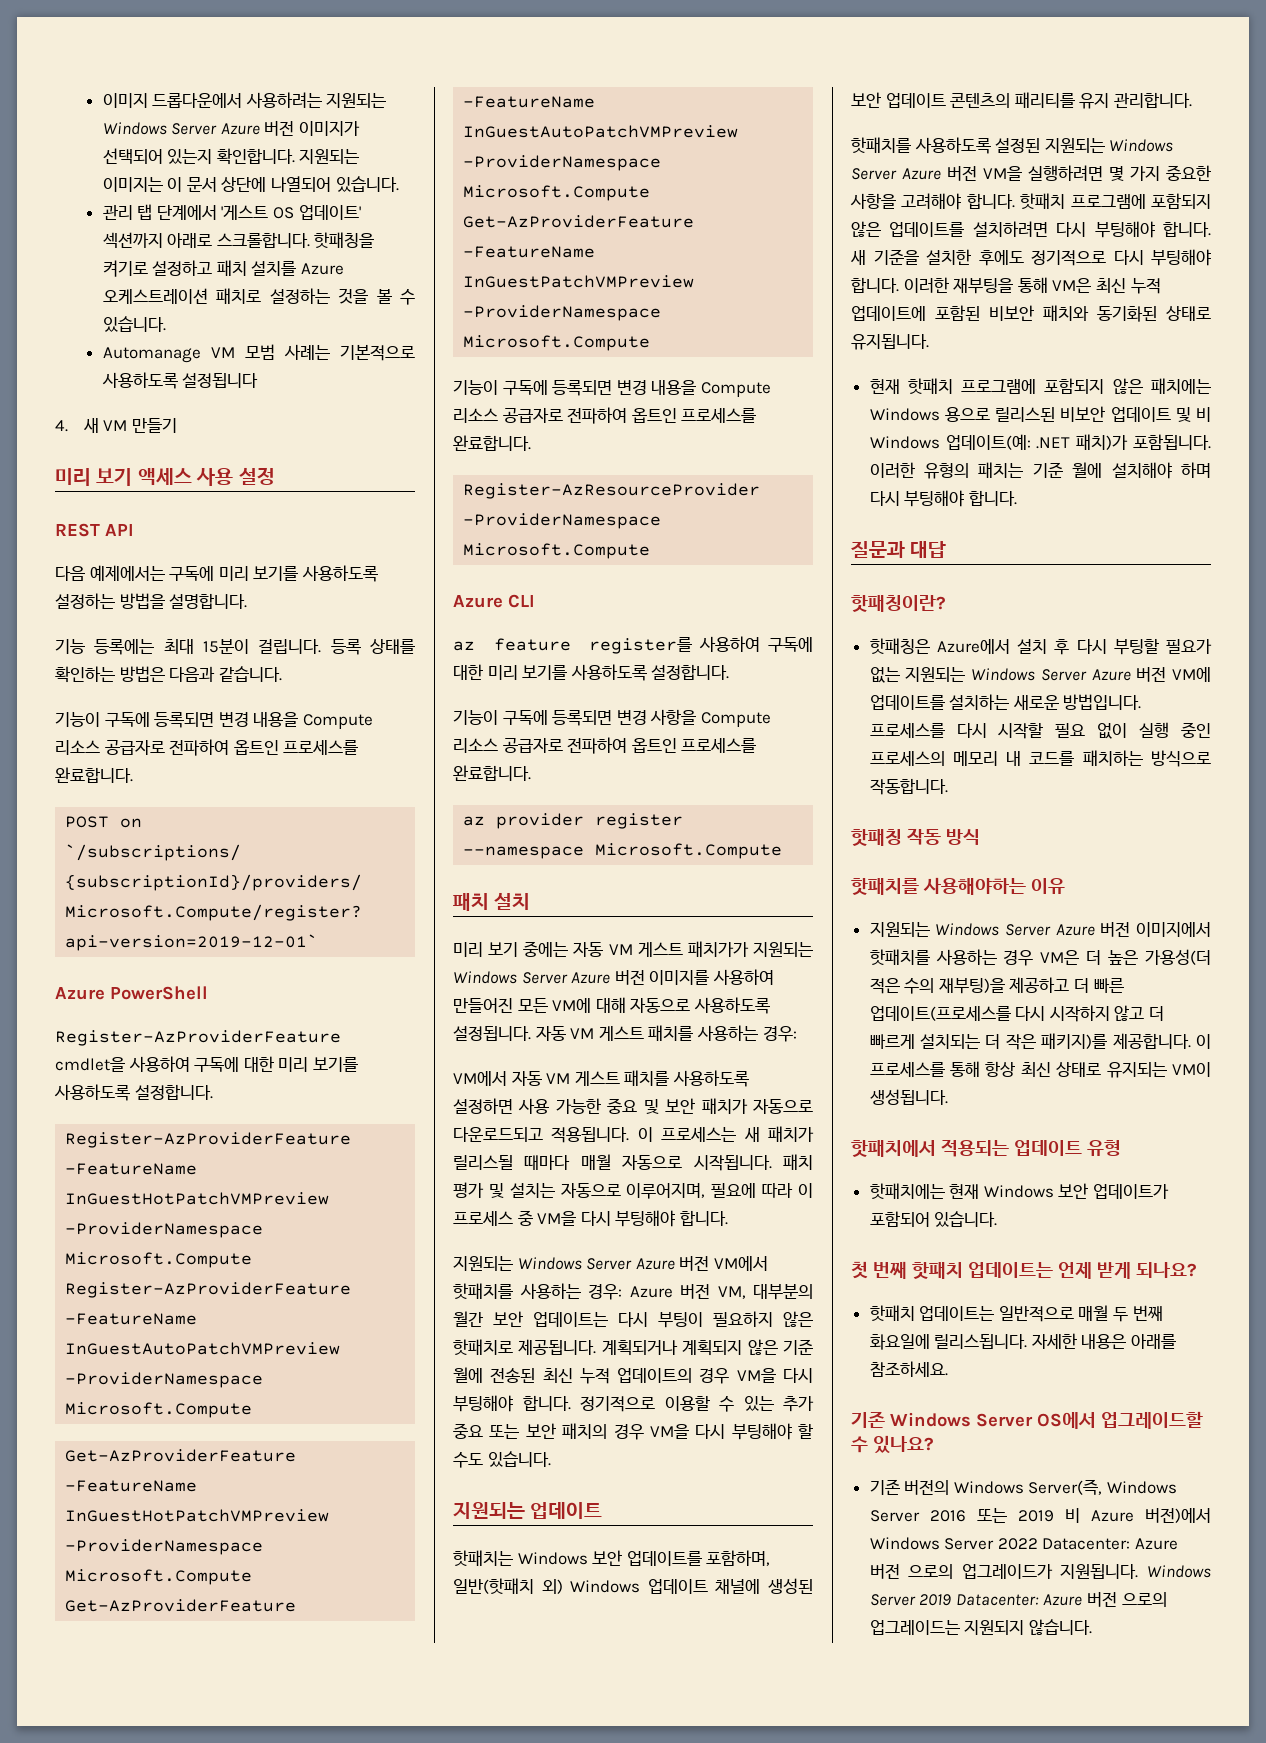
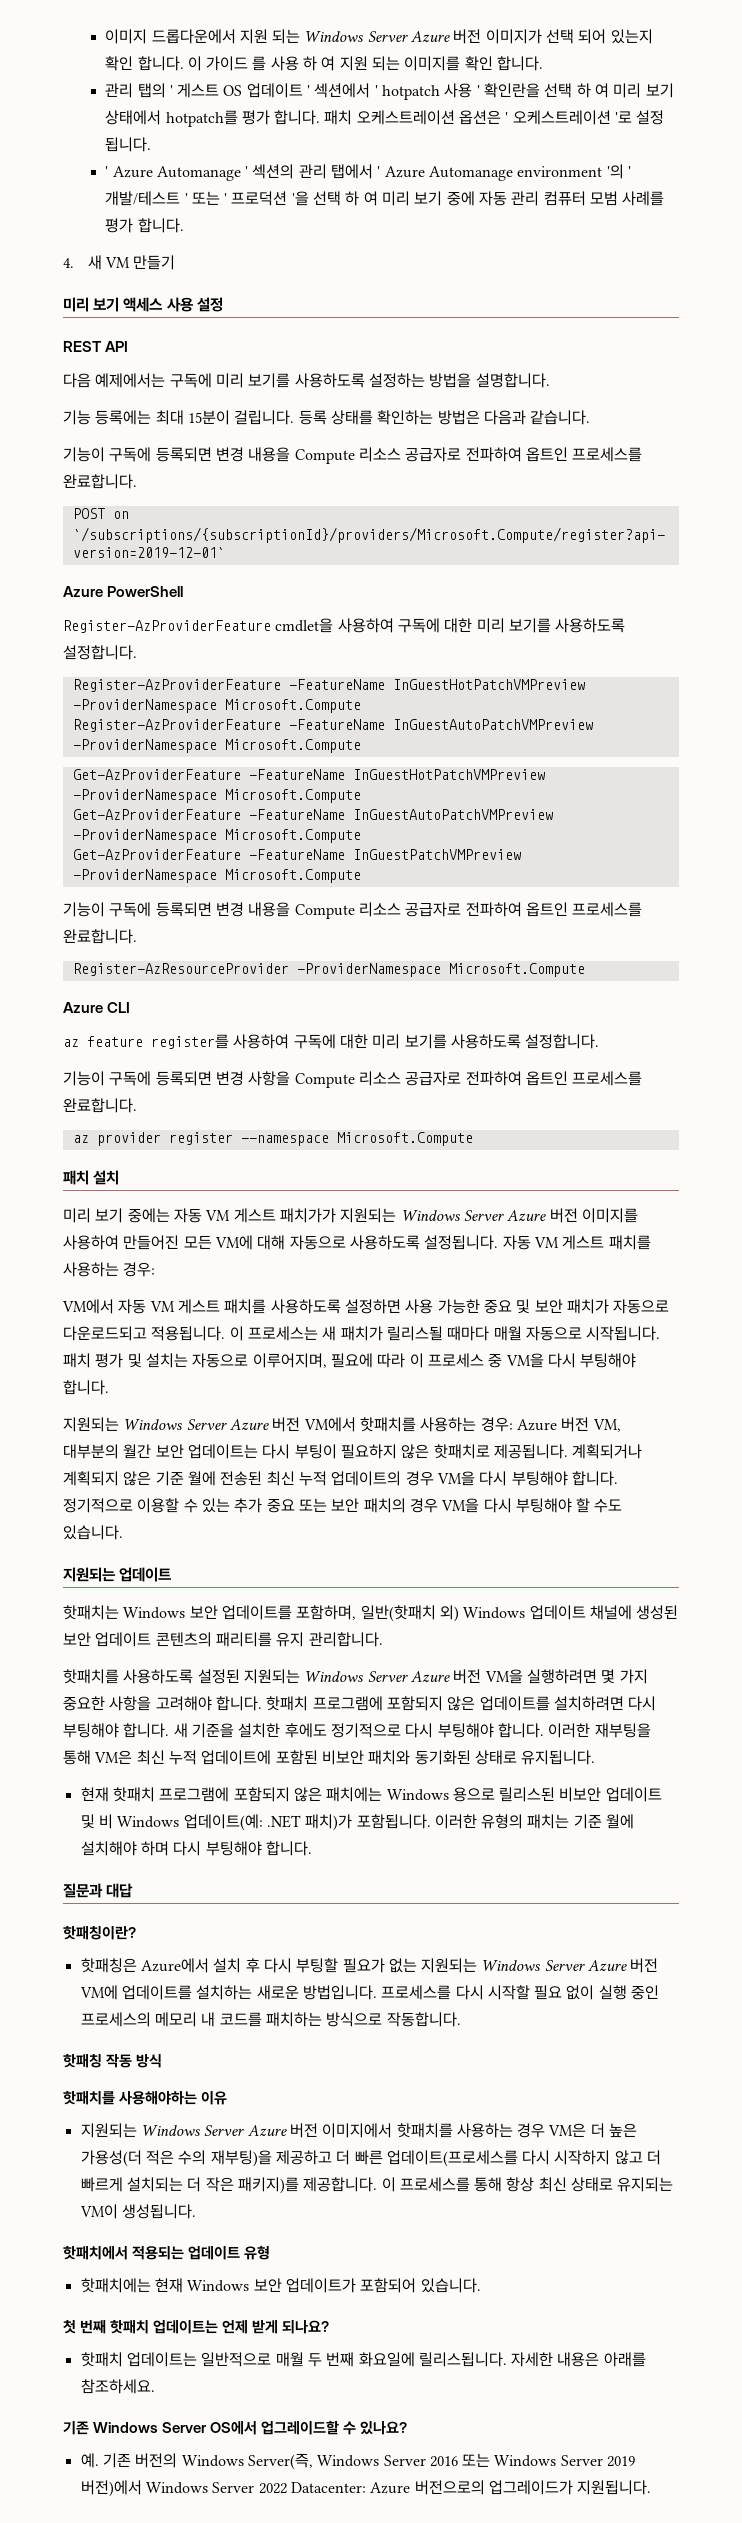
[245,92,387,108] 사용하려는 지원되는 -> [239,29,301,44] 지원 되는
[102,148,360,165] [102,176,399,192] [102,204,361,220] [102,232,375,248] [102,260,344,277] [102,288,415,305] [102,316,166,332] [102,344,415,363] [101,372,259,389] 선택되어 있는지 확인합니다. 지원되는 이미지는 이 문서 상단에 나열되어 있습니다. // 관리 탭 단계에서 '게스트 OS 업데이트' 섹션까지 아래로 스크롤합니다. 핫패칭을 켜기로 설정하고 패치 설치를 Azure 오케스트레이션 패치로 설정하는 것을 볼 수 있습니다. // Automanage VM 모범 사례는 기본적으로 사용하도록 설정됩니다 -> [546,29,653,44] [105,56,544,71] [105,83,674,100] [105,110,665,127] [105,137,152,152] [105,164,632,181] [105,191,665,206] [105,218,184,233] 선택 되어 있는지 확인 합니다. 이 가이드 를 사용 하 여 지원 되는 이미지를 확인 합니다. // 관리 탭의 ' 게스트 OS 업데이트 ' 섹션에서 ' hotpatch 사용 ' 확인란을 선택 하 여 미리 보기 상태에서 hotpatch를 평가 합니다. 패치 오케스트레이션 옵션은 ' 오케스트레이션 '로 설정 됩니다. // ' Azure Automanage ' 섹션의 관리 탭에서 ' Azure Automanage environment '의 ' 개발/테스트 ' 또는 ' 프로덕션 '을 선택 하 여 미리 보기 중에 자동 관리 컴퓨터 모범 사례를 평가 합니다.
(934, 1444) none -> [80,2453,99,2468] 예.
[1017,1508,1134,1523] 2019 비 Azure -> [494,2455,636,2467] Windows Server 2019
[869,1564,1211,1579] [869,1592,1167,1607] [869,1619,1092,1635] 버전 으로의 업그레이드가 지원됩니다. Windows Server 2019 Datacenter: Azure 버전 으로의 업그레이드는 지원되지 않습니다. -> [414,2480,652,2495] 버전으로의 업그레이드가 지원됩니다.

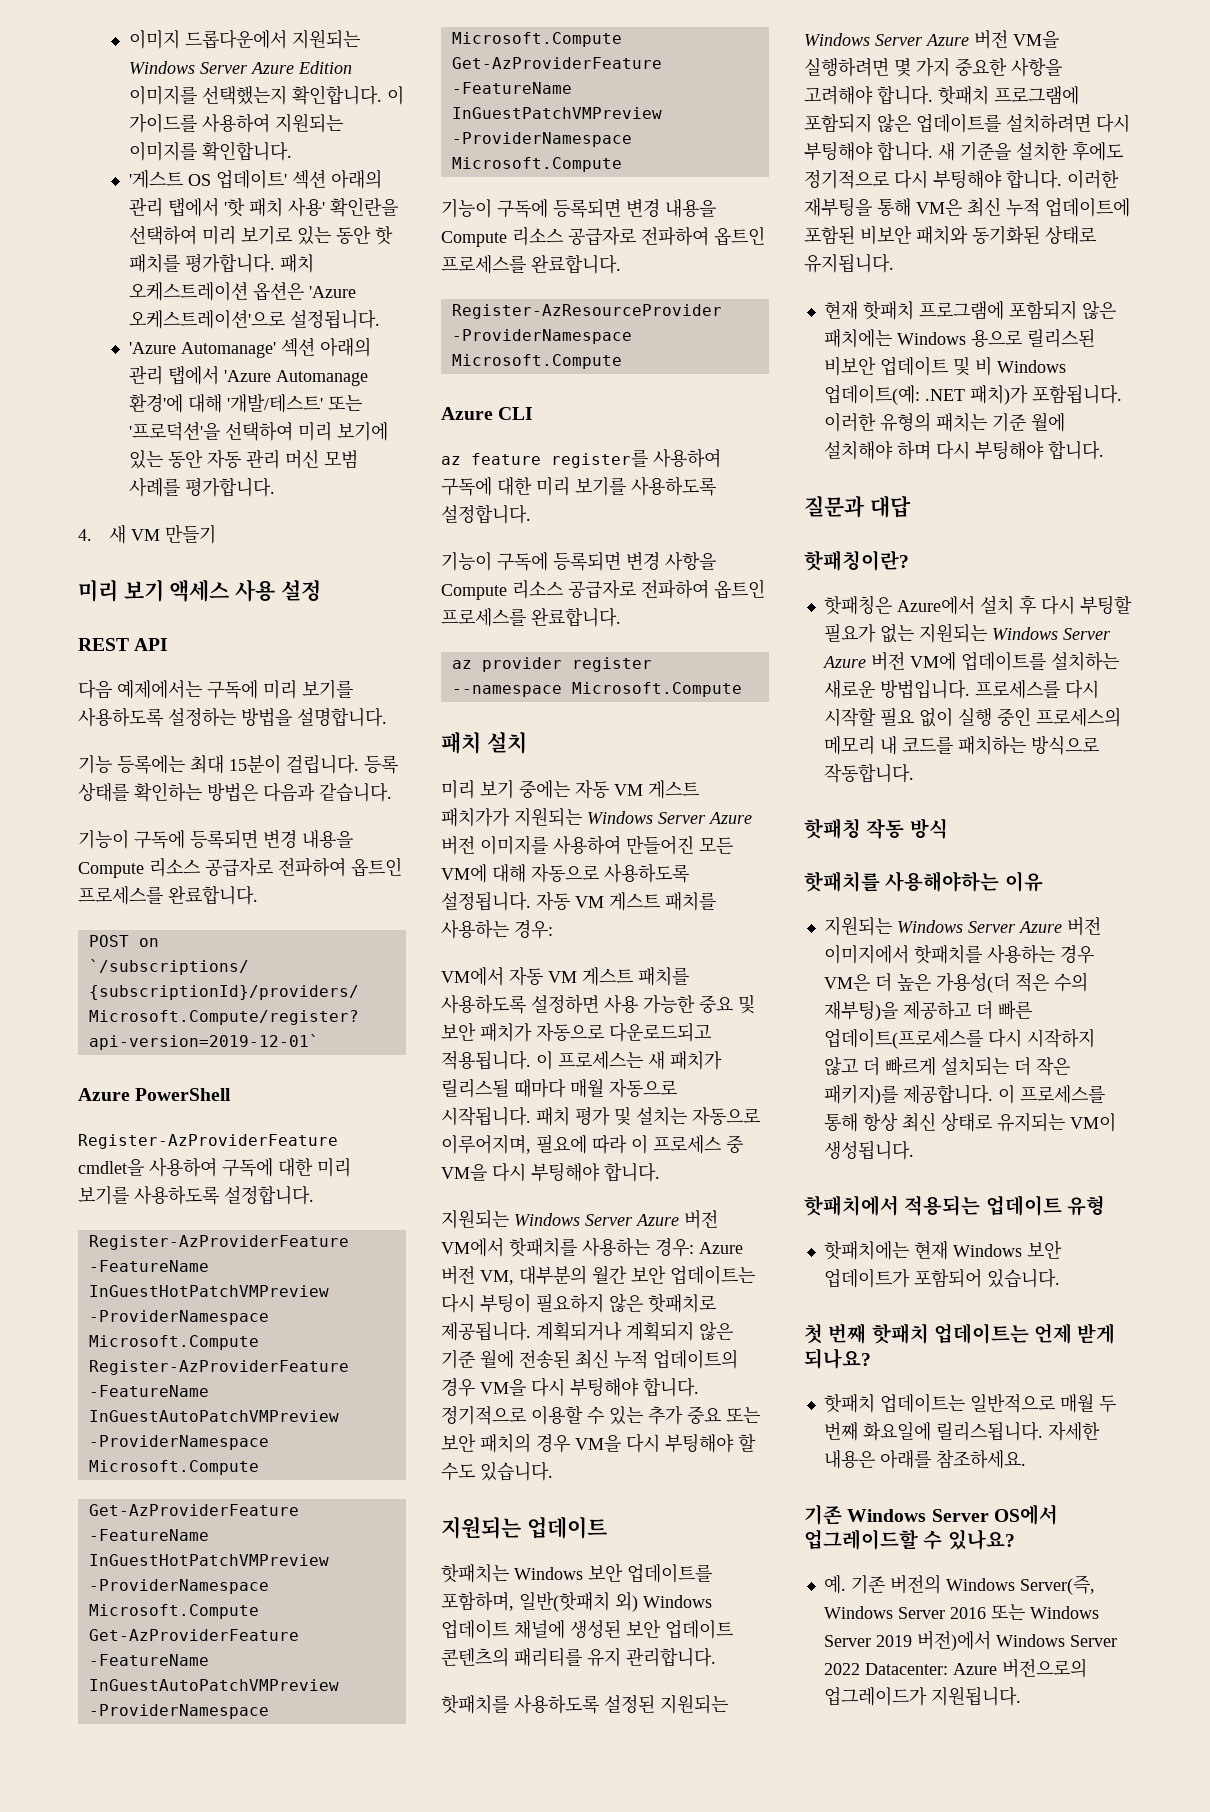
[239,29,653,44] [105,56,544,71] [105,83,674,100] [105,110,665,127] [105,137,152,152] [105,164,632,181] [105,191,475,206] 지원 되는 Windows Server Azure 버전 이미지가 선택 되어 있는지 확인 합니다. 이 가이드 를 사용 하 여 지원 되는 이미지를 확인 합니다. // 관리 탭의 ' 게스트 OS 업데이트 ' 섹션에서 ' hotpatch 사용 ' 확인란을 선택 하 여 미리 보기 상태에서 hotpatch를 평가 합니다. 패치 오케스트레이션 옵션은 ' 오케스트레이션 '로 설정 됩니다. // ' Azure Automanage ' 섹션의 관리 탭에서 ' Azure Automanage environment '의 ' 개발/테스트 ' 또는 ' 프로덕션 '을 선택 하 여 미리 보기 중에 -> [291,29,360,49] [128,61,352,74] [128,85,404,105] [128,113,343,133] [128,141,292,161] [128,169,382,189] [128,197,398,217] [128,225,393,245] [128,253,314,273] [128,281,356,301] [128,309,380,329] [128,337,371,358] [128,366,368,386] [128,394,362,413] [128,422,388,441] [128,449,203,469] 지원되는 Windows Server Azure Edition 이미지를 선택했는지 확인합니다. 이 가이드를 사용하여 지원되는 이미지를 확인합니다. // '게스트 OS 업데이트' 섹션 아래의 관리 탭에서 '핫 패치 사용' 확인란을 선택하여 미리 보기로 있는 동안 핫 패치를 평가합니다. 패치 오케스트레이션 옵션은 'Azure 오케스트레이션'으로 설정됩니다. // 'Azure Automanage' 섹션 아래의 관리 탭에서 'Azure Automanage 환경'에 대해 '개발/테스트' 또는 '프로덕션'을 선택하여 미리 보기에 있는 동안
[543,191,586,206] 컴퓨터 -> [284,450,319,469] 머신
[105,218,184,233] 평가 합니다. -> [184,477,275,497] 평가합니다.

